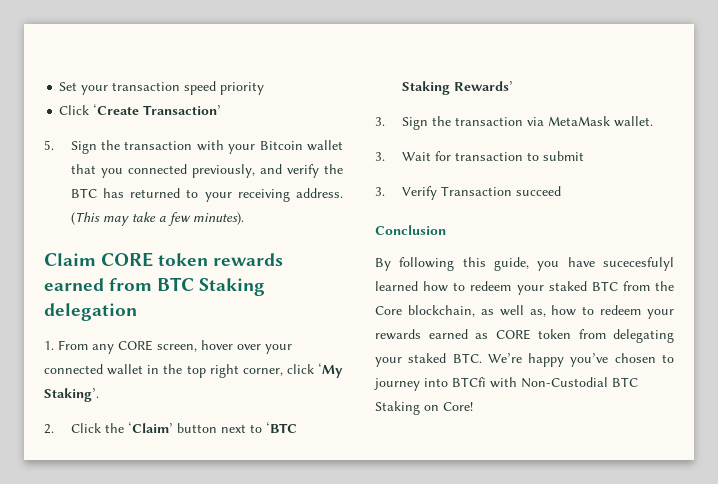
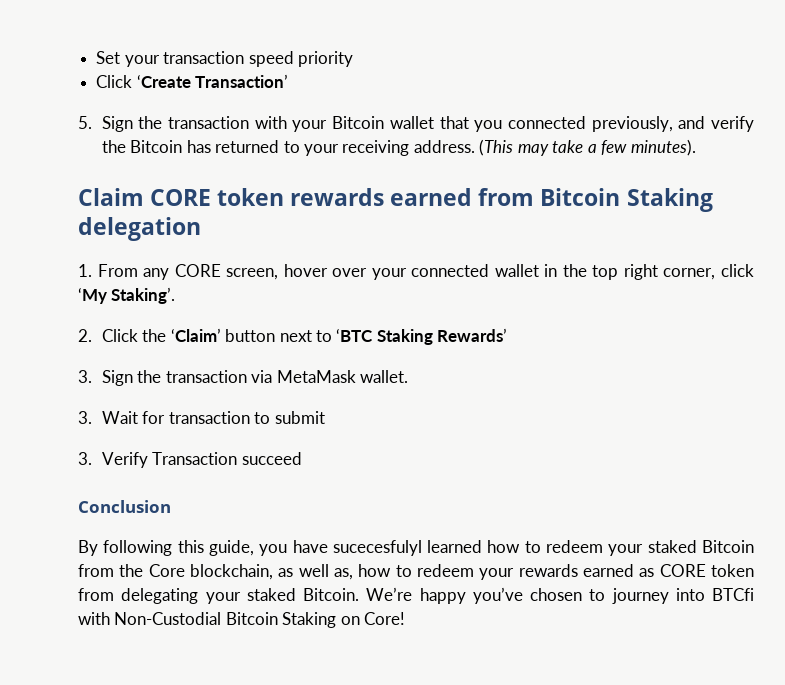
[70,188,97,198] BTC -> [130,140,183,153] Bitcoin
[157,277,195,291] BTC -> [540,188,621,206] Bitcoin
[591,281,618,291] BTC -> [702,540,754,553] Bitcoin
[452,353,482,363] BTC. -> [303,588,359,601] Bitcoin.
[612,377,638,387] BTC -> [225,612,278,625] Bitcoin

